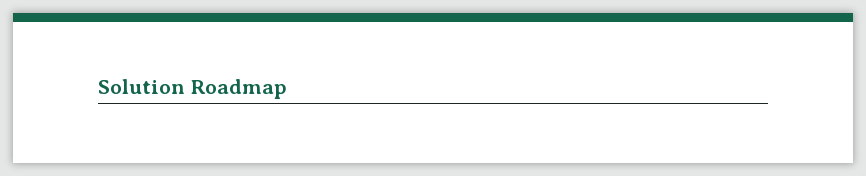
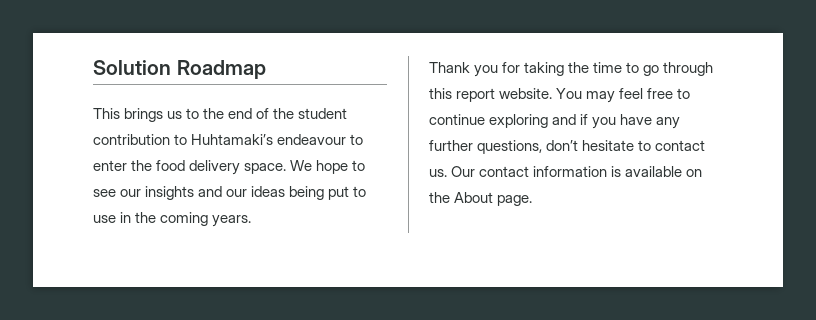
(287, 89) none -> [93,108,348,122] [93,134,364,145] [93,160,366,175] [93,186,367,200] [93,212,252,227] [429,62,714,77] [429,88,691,103] [429,114,681,129] [429,140,706,154] [429,166,703,177] [429,192,533,206] // This brings us to the end of the student contribution to Huhtamaki’s endeavour to enter the food delivery space. We hope to see our insights and our ideas being put to use in the coming years. // Thank you for taking the time to go through this report website. You may feel free to continue exploring and if you have any further questions, don’t hesitate to contact us. Our contact information is available on the About page.

